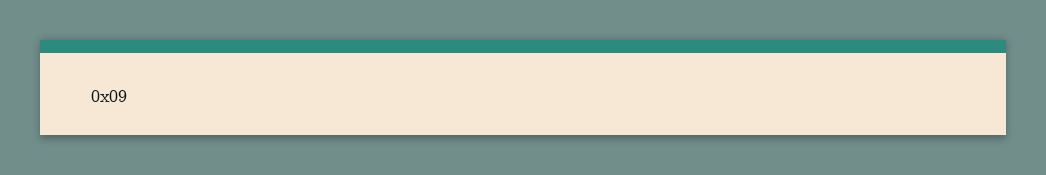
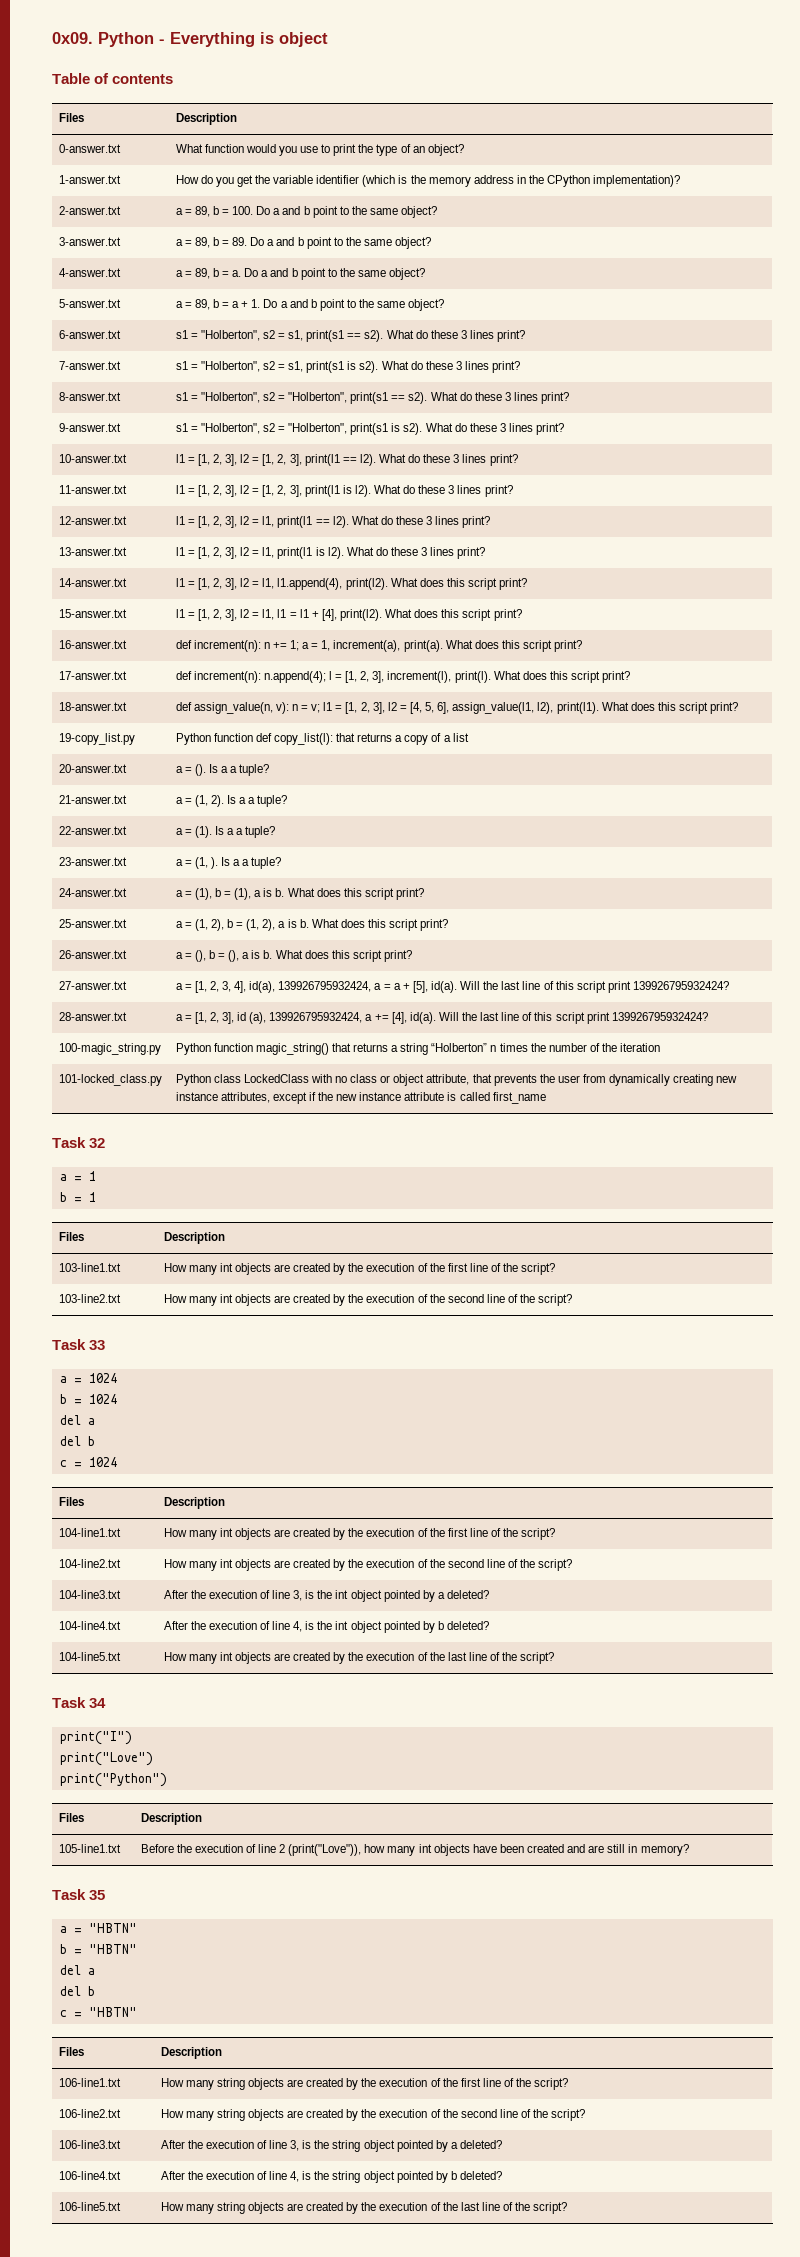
[91,90,127,102] 0x09 -> [52,32,328,47] [52,73,174,84] [58,113,84,122] [175,113,237,125] [58,144,121,153] [175,144,464,156] [58,175,121,184] [175,175,681,187] [58,206,121,215] [175,206,438,218] [58,237,121,246] [175,237,432,249] [58,268,121,277] [175,268,426,280] [58,299,121,308] [175,299,445,311] [58,330,121,339] [175,330,526,342] [58,361,121,370] [175,361,521,373] [58,392,121,401] [175,392,570,404] [58,423,121,432] [175,423,565,435] [58,454,127,463] [175,454,518,466] [58,485,127,494] [175,485,513,497] [58,516,127,525] [175,516,491,528] [58,547,127,556] [175,547,486,559] [58,578,127,587] [175,578,528,590] [58,609,127,618] [175,609,522,621] [58,640,127,649] [175,640,583,652] [58,671,127,680] [175,671,631,683] [58,702,127,711] [175,702,739,714] [58,733,135,745] [175,733,469,745] [58,764,127,773] [175,764,270,776] [58,795,127,804] [175,795,288,807] [58,826,127,835] [175,826,276,838] [58,857,127,866] [175,857,282,869] [58,888,127,897] [175,888,424,900] [58,919,127,928] [175,919,449,931] [58,950,127,959] [175,950,412,962] [58,981,127,990] [175,981,729,993] [58,1012,127,1021] [175,1012,708,1024] [58,1043,161,1055] [175,1043,661,1055] [58,1074,162,1086] [175,1074,738,1086] [175,1092,546,1104] [52,1137,106,1148] [59,1171,96,1181] [59,1192,96,1202] [58,1232,84,1241] [163,1232,225,1244] [58,1263,121,1272] [163,1263,556,1275] [58,1294,121,1303] [163,1294,573,1306] [52,1339,106,1350] [59,1373,117,1383] [59,1394,117,1404] [59,1415,95,1425] [59,1436,95,1446] [59,1457,117,1467] [58,1497,84,1506] [163,1497,225,1509] [58,1528,121,1537] [163,1528,556,1540] [58,1559,121,1568] [163,1559,573,1571] [58,1590,121,1599] [163,1590,489,1602] [58,1621,121,1630] [163,1621,489,1633] [58,1652,121,1661] [163,1652,555,1664] [52,1697,107,1708] [59,1731,132,1745] [59,1752,153,1766] [59,1773,167,1787] [58,1813,84,1822] [140,1813,202,1825] [58,1844,121,1853] [140,1844,689,1856] [52,1889,106,1900] [59,1923,137,1933] [59,1944,137,1954] [59,1965,95,1975] [59,1986,95,1996] [59,2007,137,2017] [58,2047,84,2056] [160,2047,222,2059] [58,2078,121,2087] [160,2078,569,2090] [58,2109,121,2118] [160,2109,586,2121] [58,2140,121,2149] [160,2140,502,2152] [58,2171,121,2180] [160,2171,502,2183] [58,2202,121,2211] [160,2202,568,2214] 0x09. Python - Everything is object // Table of contents // Files | Description // 0-answer.txt | What function would you use to print the type of an object? // 1-answer.txt | How do you get the variable identifier (which is the memory address in the CPython implementation)? // 2-answer.txt | a = 89, b = 100. Do a and b point to the same object? // 3-answer.txt | a = 89, b = 89. Do a and b point to the same object? // 4-answer.txt | a = 89, b = a. Do a and b point to the same object? // 5-answer.txt | a = 89, b = a + 1. Do a and b point to the same object? // 6-answer.txt | s1 = "Holberton", s2 = s1, print(s1 == s2). What do these 3 lines print? // 7-answer.txt | s1 = "Holberton", s2 = s1, print(s1 is s2). What do these 3 lines print? // 8-answer.txt | s1 = "Holberton", s2 = "Holberton", print(s1 == s2). What do these 3 lines print? // 9-answer.txt | s1 = "Holberton", s2 = "Holberton", print(s1 is s2). What do these 3 lines print? // 10-answer.txt | l1 = [1, 2, 3], l2 = [1, 2, 3], print(l1 == l2). What do these 3 lines print? // 11-answer.txt | l1 = [1, 2, 3], l2 = [1, 2, 3], print(l1 is l2). What do these 3 lines print? // 12-answer.txt | l1 = [1, 2, 3], l2 = l1, print(l1 == l2). What do these 3 lines print? // 13-answer.txt | l1 = [1, 2, 3], l2 = l1, print(l1 is l2). What do these 3 lines print? // 14-answer.txt | l1 = [1, 2, 3], l2 = l1, l1.append(4), print(l2). What does this script print? // 15-answer.txt | l1 = [1, 2, 3], l2 = l1, l1 = l1 + [4], print(l2). What does this script print? // 16-answer.txt | def increment(n): n += 1; a = 1, increment(a), print(a). What does this script print? // 17-answer.txt | def increment(n): n.append(4); l = [1, 2, 3], increment(l), print(l). What does this script print? // 18-answer.txt | def assign_value(n, v): n = v; l1 = [1, 2, 3], l2 = [4, 5, 6], assign_value(l1, l2), print(l1). What does this script print? // 19-copy_list.py | Python function def copy_list(l): that returns a copy of a list // 20-answer.txt | a = (). Is a a tuple? // 21-answer.txt | a = (1, 2). Is a a tuple? // 22-answer.txt | a = (1). Is a a tuple? // 23-answer.txt | a = (1, ). Is a a tuple? // 24-answer.txt | a = (1), b = (1), a is b. What does this script print? // 25-answer.txt | a = (1, 2), b = (1, 2), a is b. What does this script print? // 26-answer.txt | a = (), b = (), a is b. What does this script print? // 27-answer.txt | a = [1, 2, 3, 4], id(a), 139926795932424, a = a + [5], id(a). Will the last line of this script print 139926795932424? // 28-answer.txt | a = [1, 2, 3], id (a), 139926795932424, a += [4], id(a). Will the last line of this script print 139926795932424? // 100-magic_string.py | Python function magic_string() that returns a string “Holberton” n times the number of the iteration // 101-locked_class.py | Python class LockedClass with no class or object attribute, that prevents the user from dynamically creating new instance attributes, except if the new instance attribute is called first_name // Task 32 // a = 1 // b = 1 // Files | Description // 103-line1.txt | How many int objects are created by the execution of the first line of the script? // 103-line2.txt | How many int objects are created by the execution of the second line of the script? // Task 33 // a = 1024 // b = 1024 // del a // del b // c = 1024 // Files | Description // 104-line1.txt | How many int objects are created by the execution of the first line of the script? // 104-line2.txt | How many int objects are created by the execution of the second line of the script? // 104-line3.txt | After the execution of line 3, is the int object pointed by a deleted? // 104-line4.txt | After the execution of line 4, is the int object pointed by b deleted? // 104-line5.txt | How many int objects are created by the execution of the last line of the script? // Task 34 // print("I") // print("Love") // print("Python") // Files | Description // 105-line1.txt | Before the execution of line 2 (print("Love")), how many int objects have been created and are still in memory? // Task 35 // a = "HBTN" // b = "HBTN" // del a // del b // c = "HBTN" // Files | Description // 106-line1.txt | How many string objects are created by the execution of the first line of the script? // 106-line2.txt | How many string objects are created by the execution of the second line of the script? // 106-line3.txt | After the execution of line 3, is the string object pointed by a deleted? // 106-line4.txt | After the execution of line 4, is the string object pointed by b deleted? // 106-line5.txt | How many string objects are created by the execution of the last line of the script?

